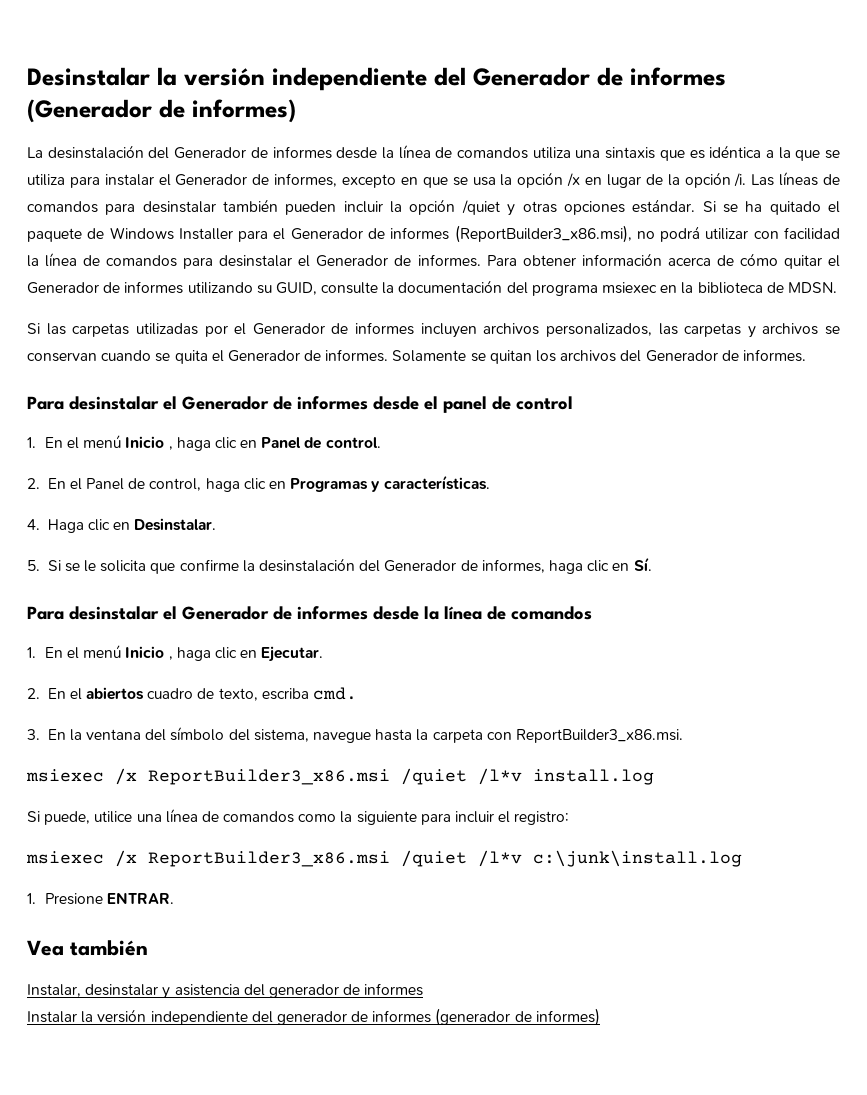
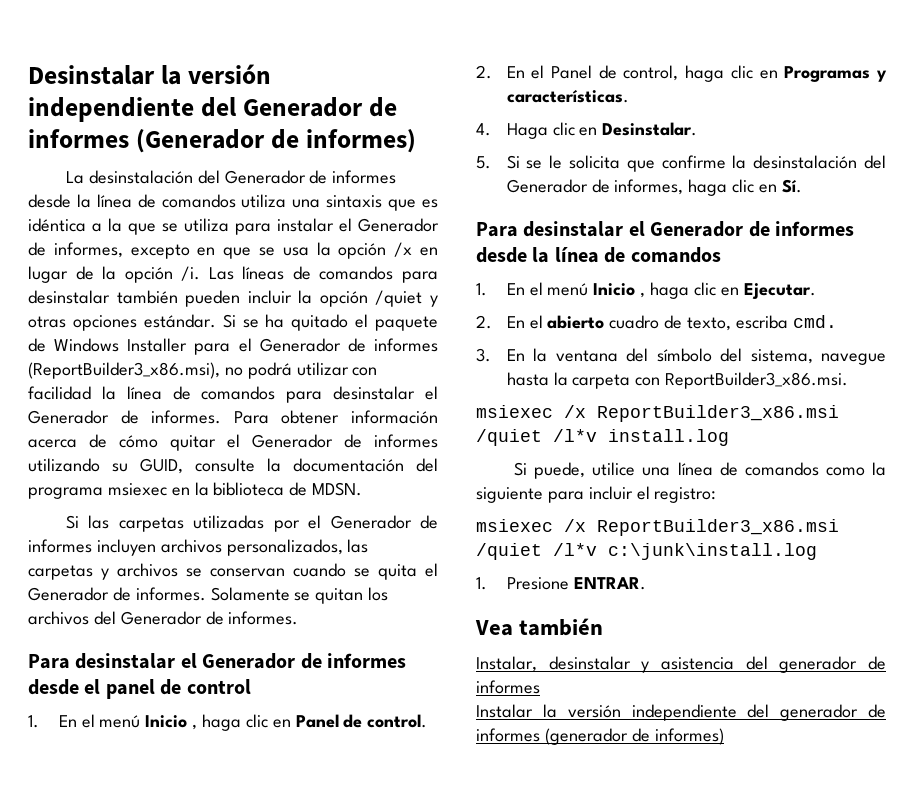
[86,687,145,700] abiertos -> [547,315,605,329] abierto

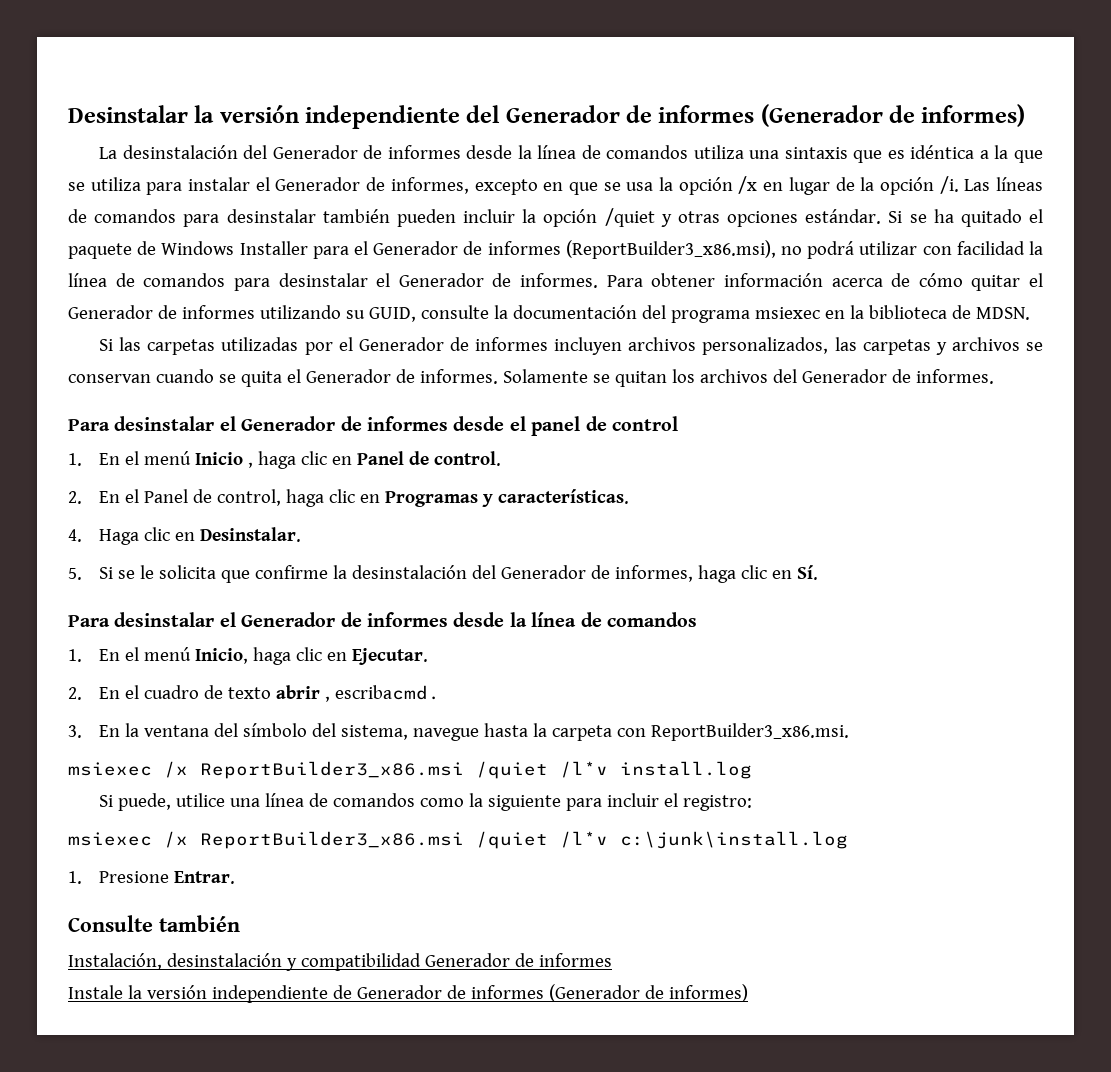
[593,283,646,298] Inicio , -> [194,648,248,664] Inicio,
[547,315,605,329] abierto -> (139, 692) none
[686,315,837,331] texto, escriba cmd. -> [227,685,440,702] texto abrir , escribacmd.
[573,577,646,590] [475,620,513,636] ENTRAR. // Vea -> [173,871,235,884] [68,915,153,932] Entrar. // Consulte
[476,656,858,673] Instalar, desinstalar y asistencia del generador -> [68,953,510,971] Instalación, desinstalación y compatibilidad Generador
[476,704,886,721] [476,728,628,745] Instalar la versión independiente del generador de informes (generador -> [68,984,640,1003] Instale la versión independiente de Generador de informes (Generador

